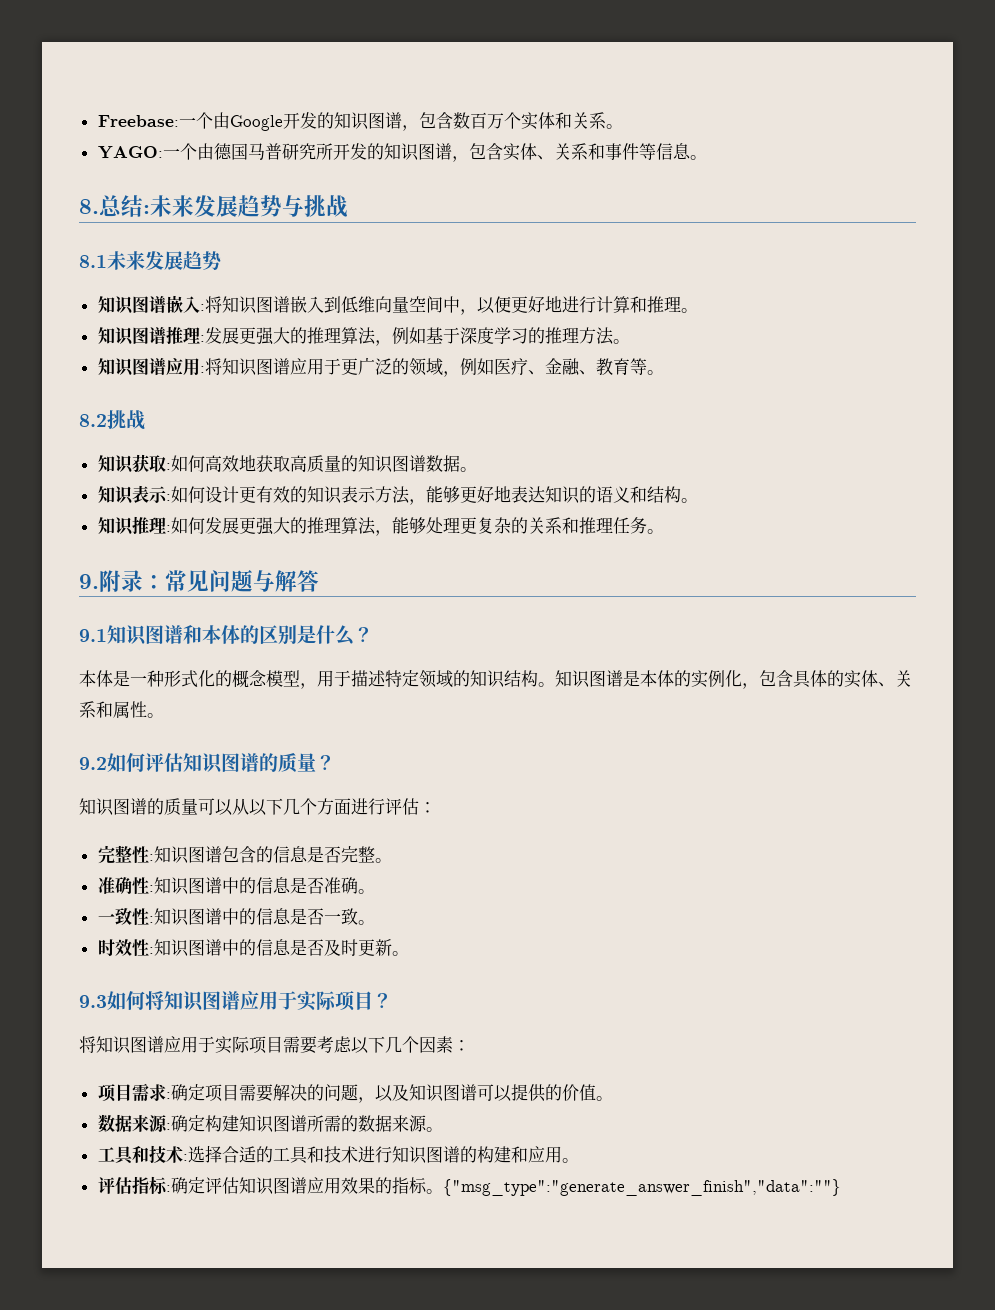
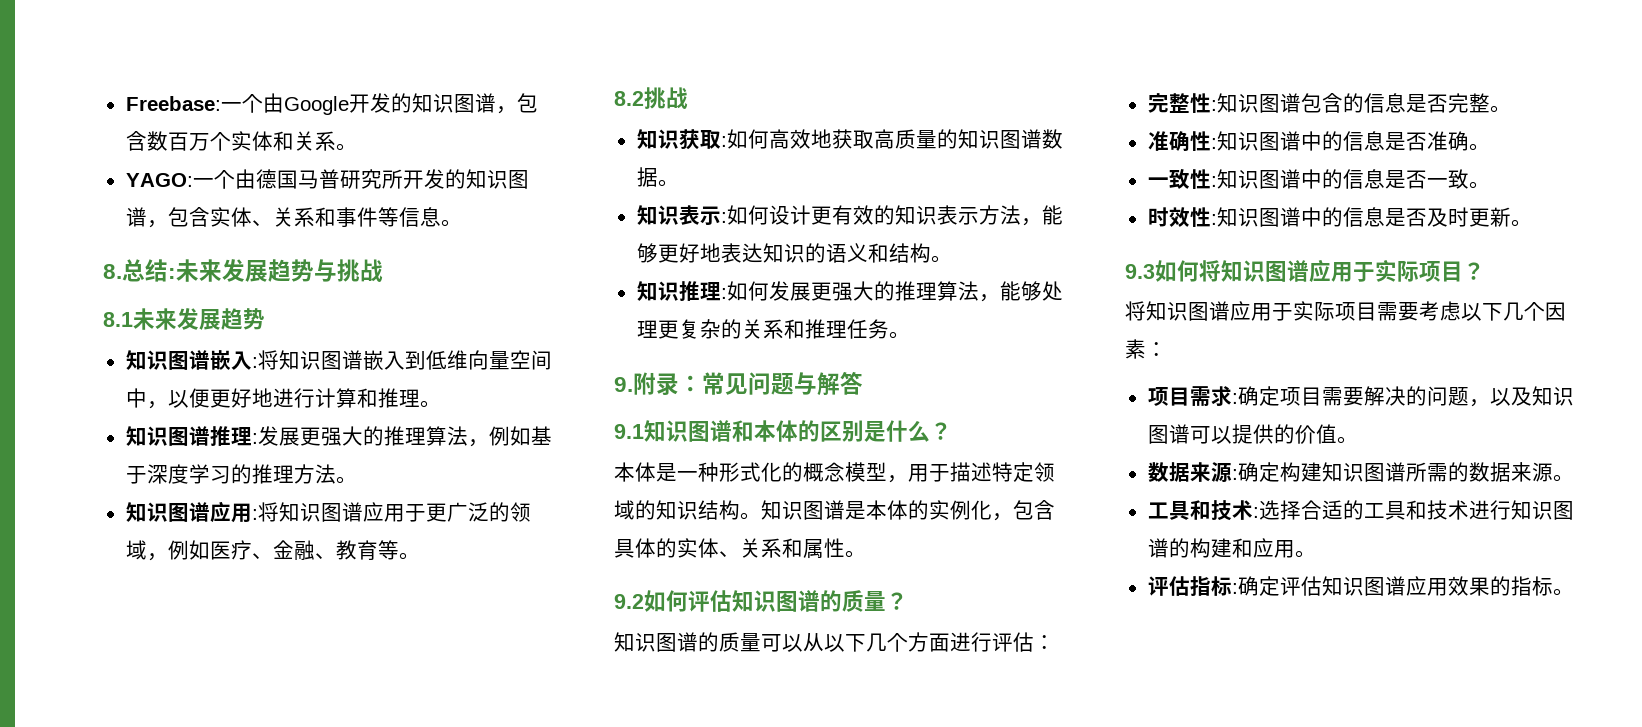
[442,1179,841,1196] {"msg_type":"generate_answer_finish","data":""} -> (1574, 592) none

